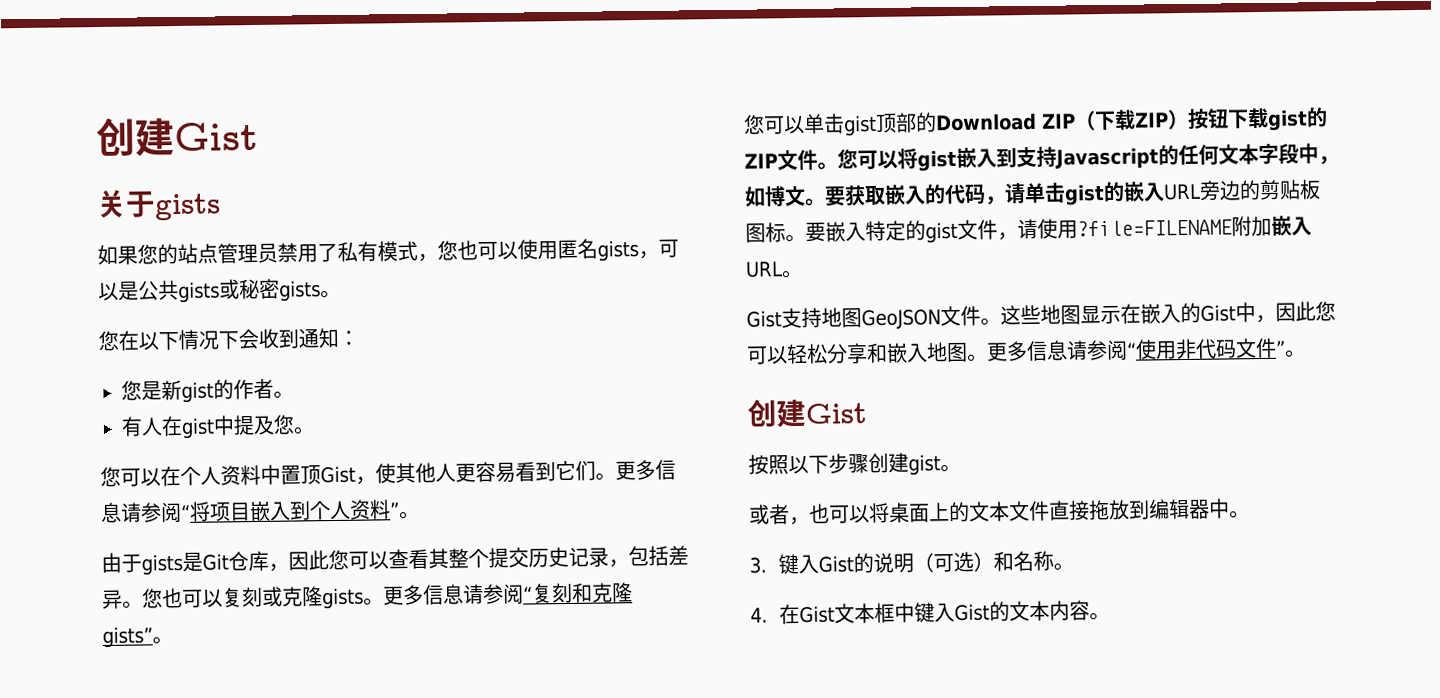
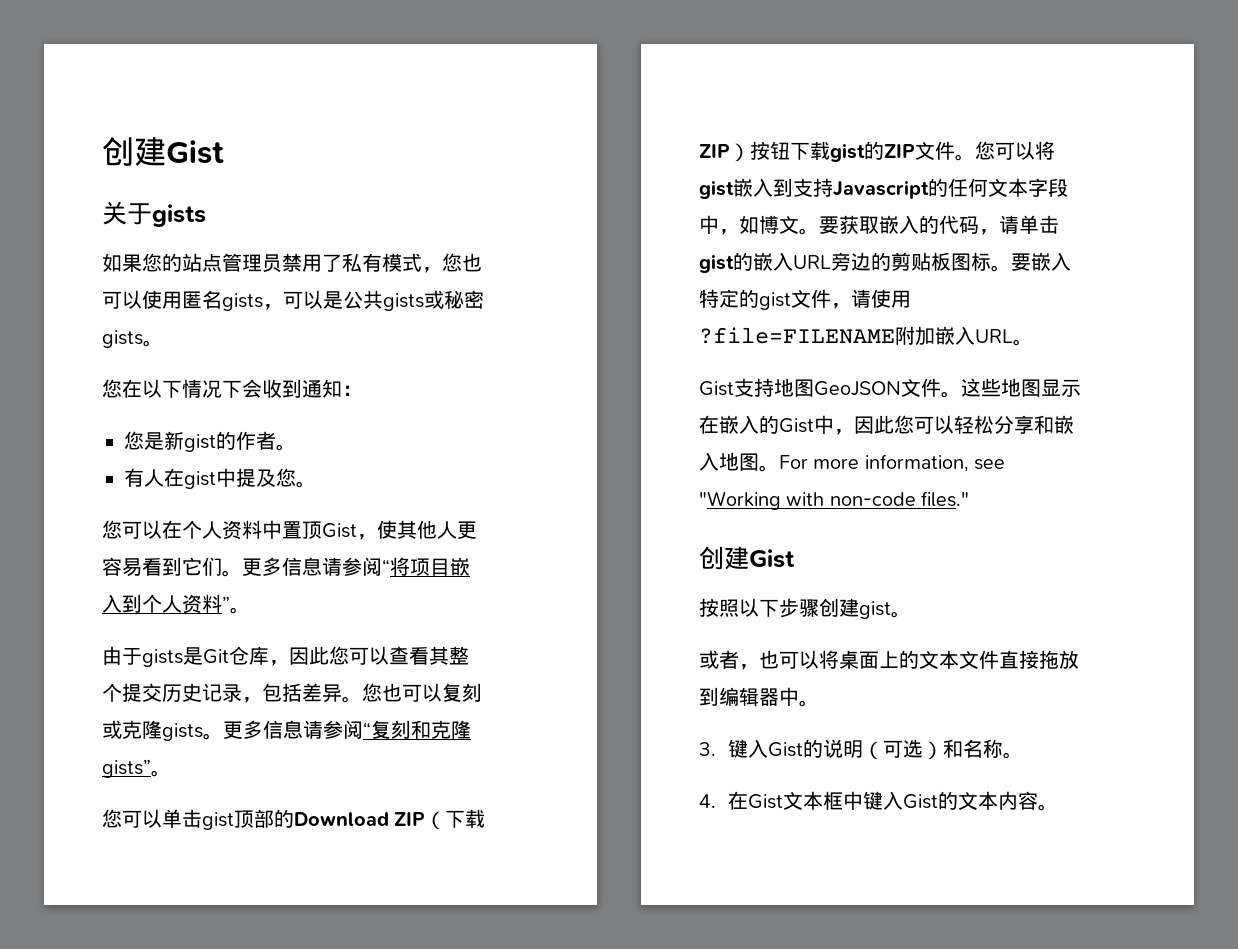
[986,337,1306,362] 更多信息请参阅“使用非代码文件”。 -> [779,454,1006,472] [699,491,970,510] For more information, see "Working with non-code files."

